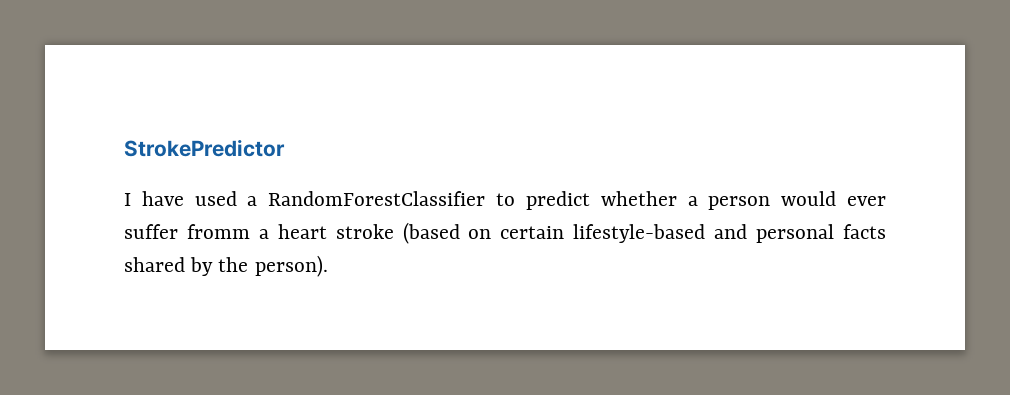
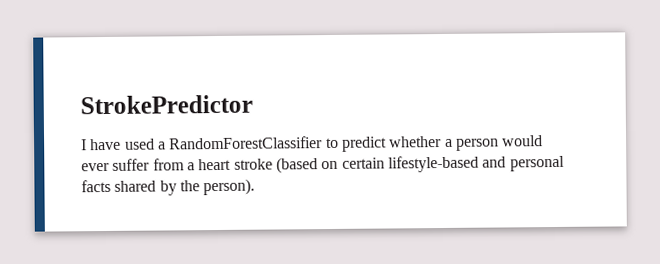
[186,224,250,239] fromm -> [152,158,185,171] from

